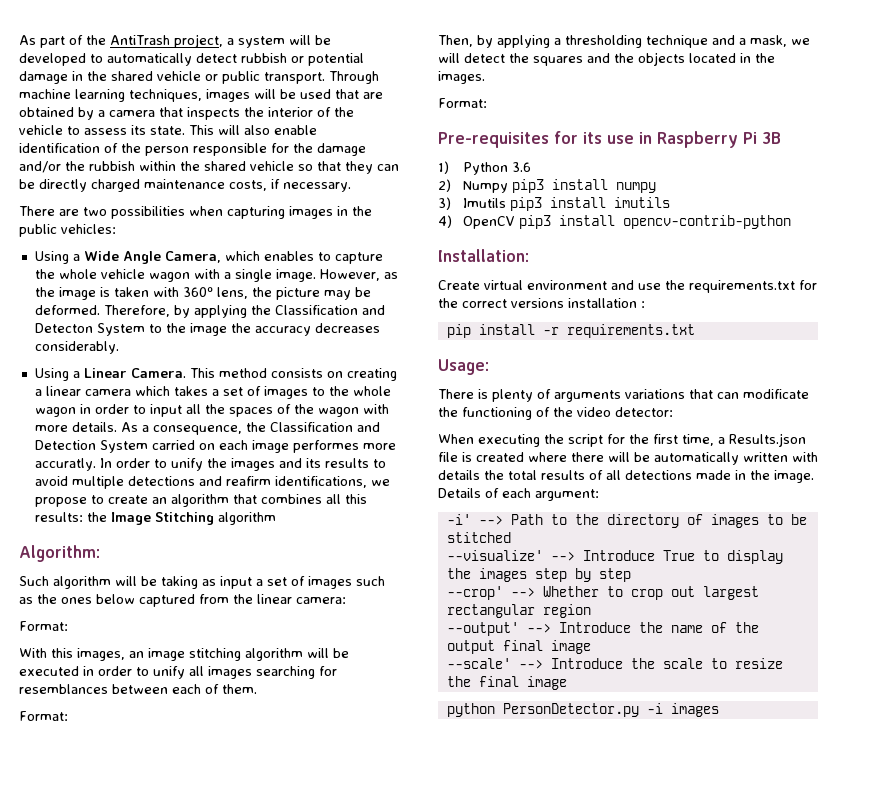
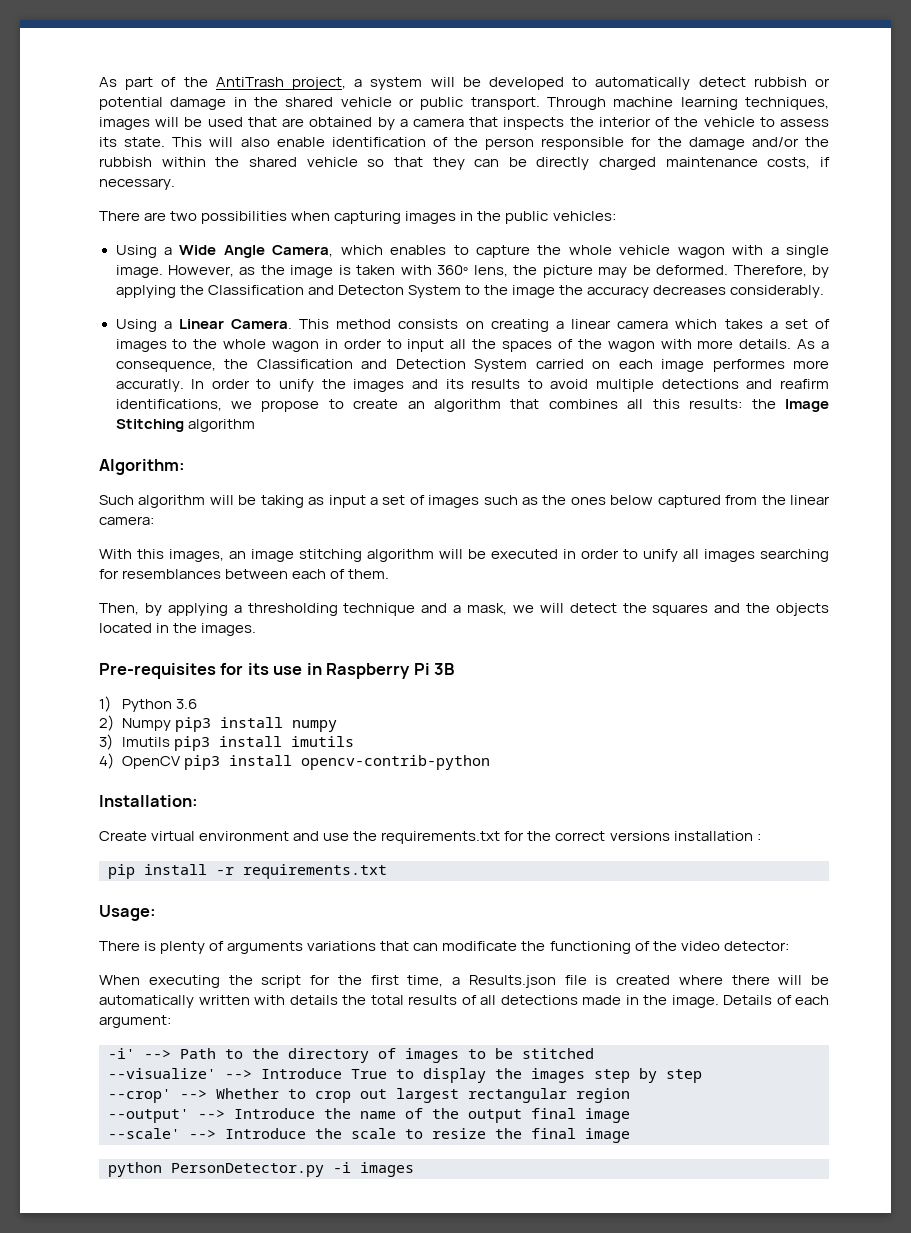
[19,621,68,631] // Format: -> (154, 520) none
[19,711,68,721] // Format: -> (390, 574) none
[438,98,487,108] // Format: -> (257, 629) none

